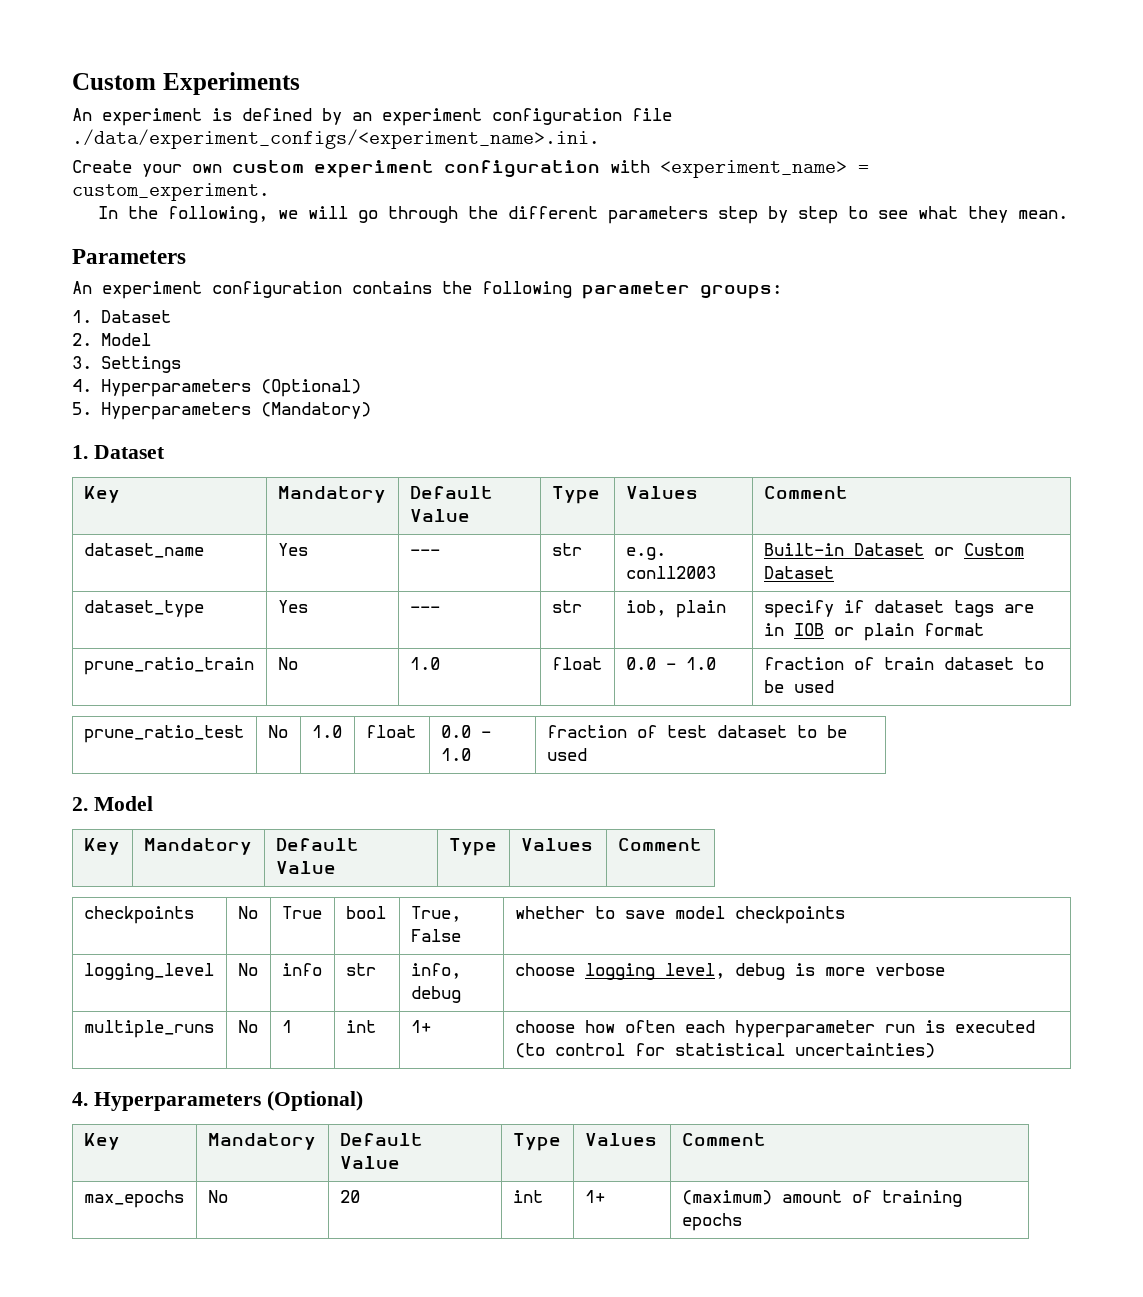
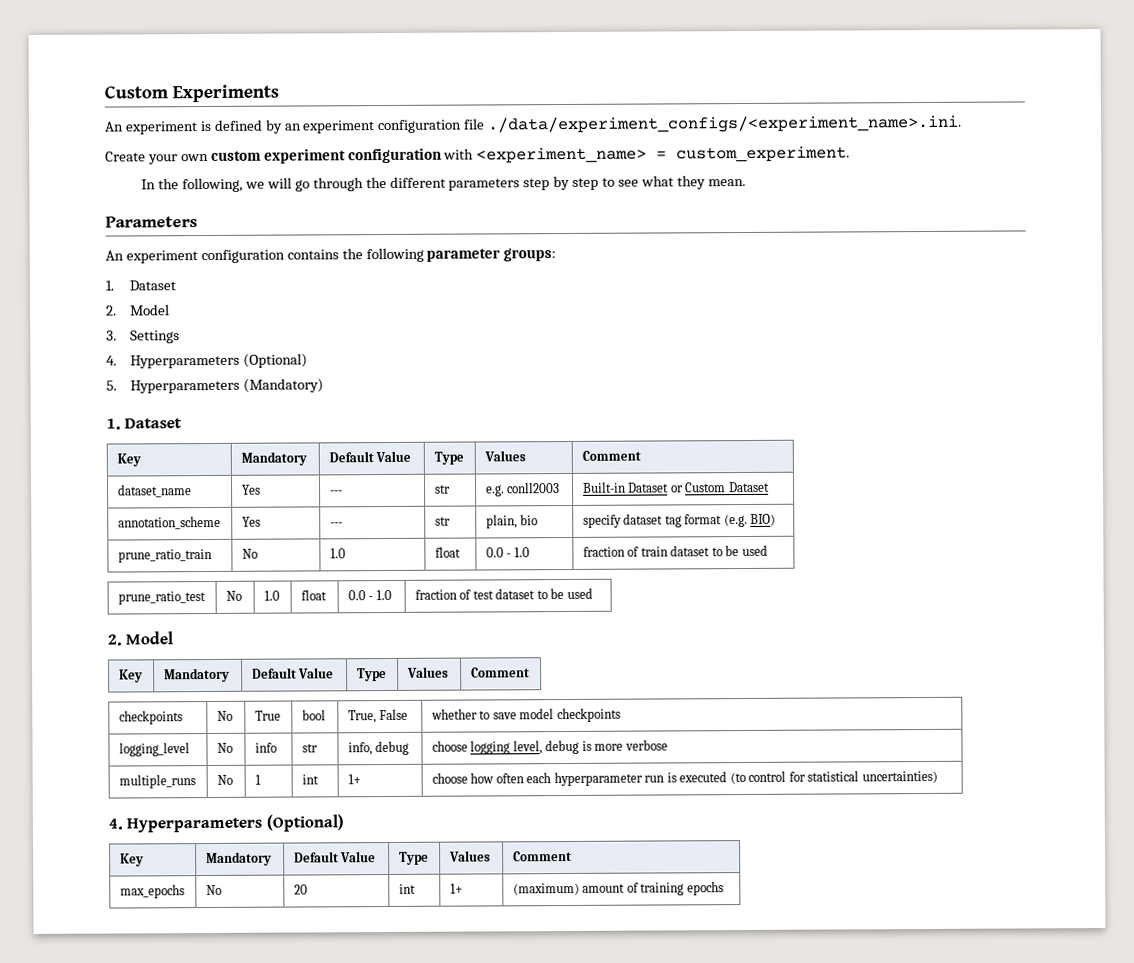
[83,600,204,618] [277,600,308,613] [409,606,440,613] [551,600,582,613] [625,600,726,618] dataset_type | Yes | --- | str | iob, plain -> [117,515,221,530] [241,516,261,527] [329,522,343,527] [434,516,451,526] [485,514,539,529] annotation_scheme | Yes | --- | str | plain, bio
[843,600,1034,617] [763,623,914,641] if dataset tags are in IOB or plain -> [623,513,682,528] dataset tag
(984, 629) none -> [723,513,777,528] (e.g. BIO)

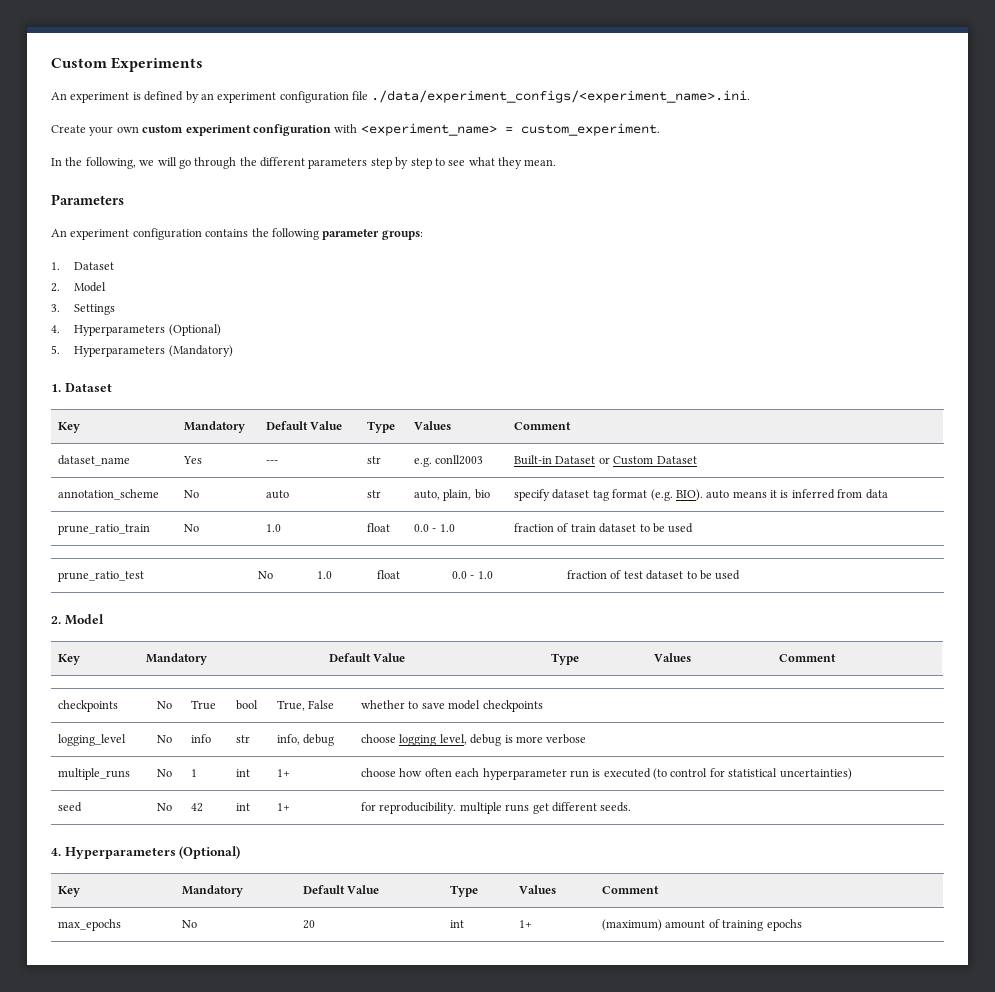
[241,516,261,527] [329,522,343,527] [434,516,451,526] Yes | --- | str | -> [184,490,200,498] [266,490,290,499] [367,490,382,498] [414,490,441,500] No | auto | str | auto,
[750,513,777,526] BIO) -> [675,489,888,501] BIO). auto means it is inferred from data
(938, 777) none -> [58,802,83,812] [157,803,173,811] [191,803,204,812] [236,803,251,811] [277,803,291,811] [361,802,632,814] // seed | No | 42 | int | 1+ | for reproducibility. multiple runs get different seeds.

